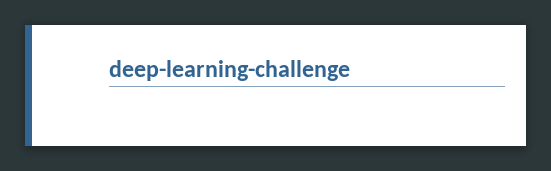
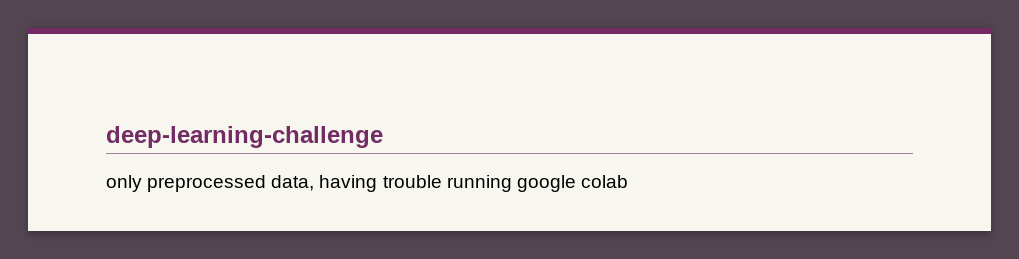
(350, 70) none -> [106,175,628,192] // only preprocessed data, having trouble running google colab

